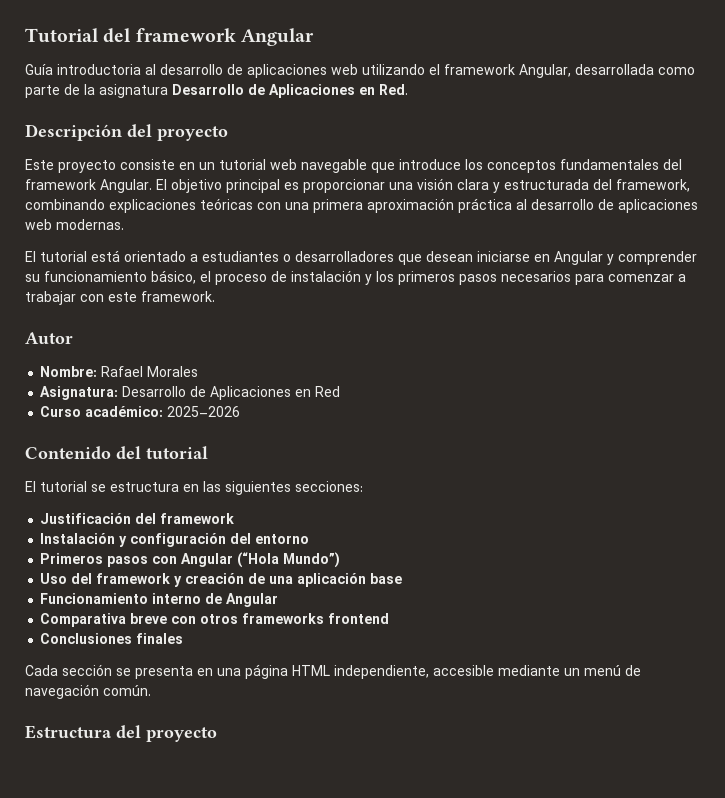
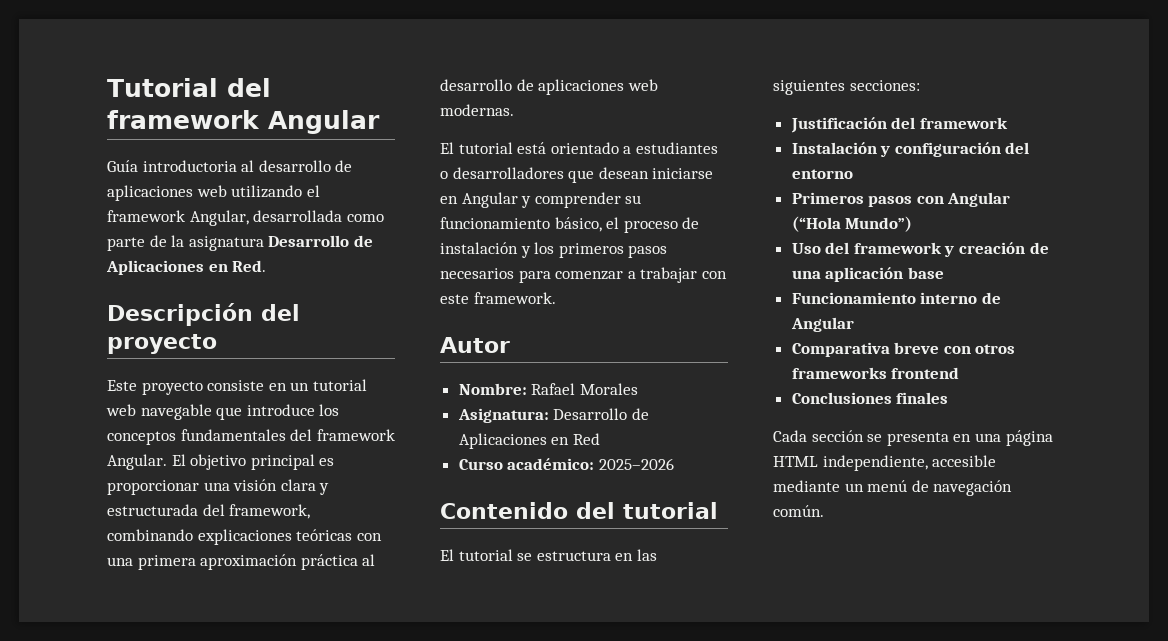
[25,725,217,742] // Estructura del proyecto -> (824, 511) none

